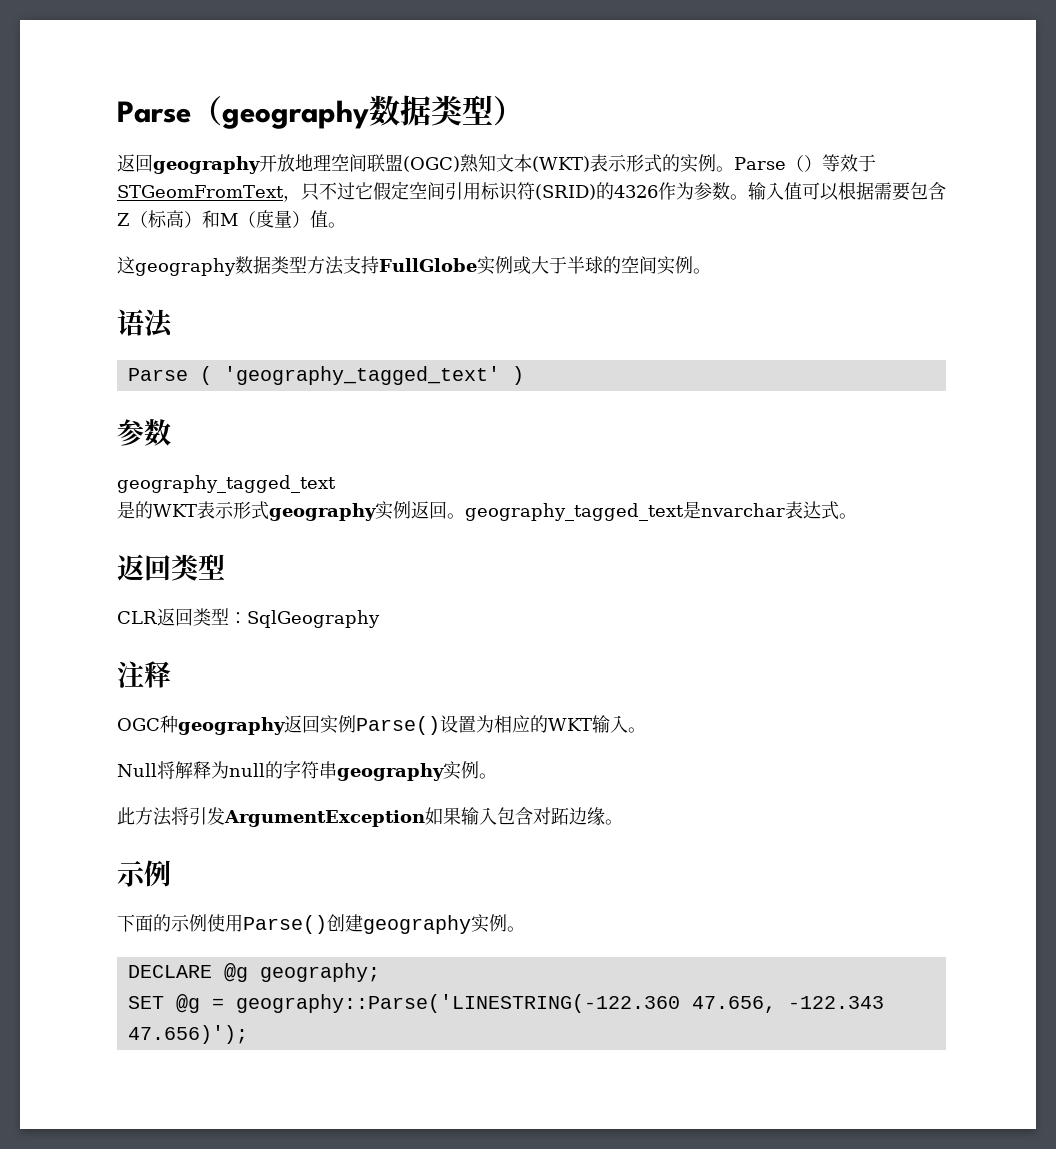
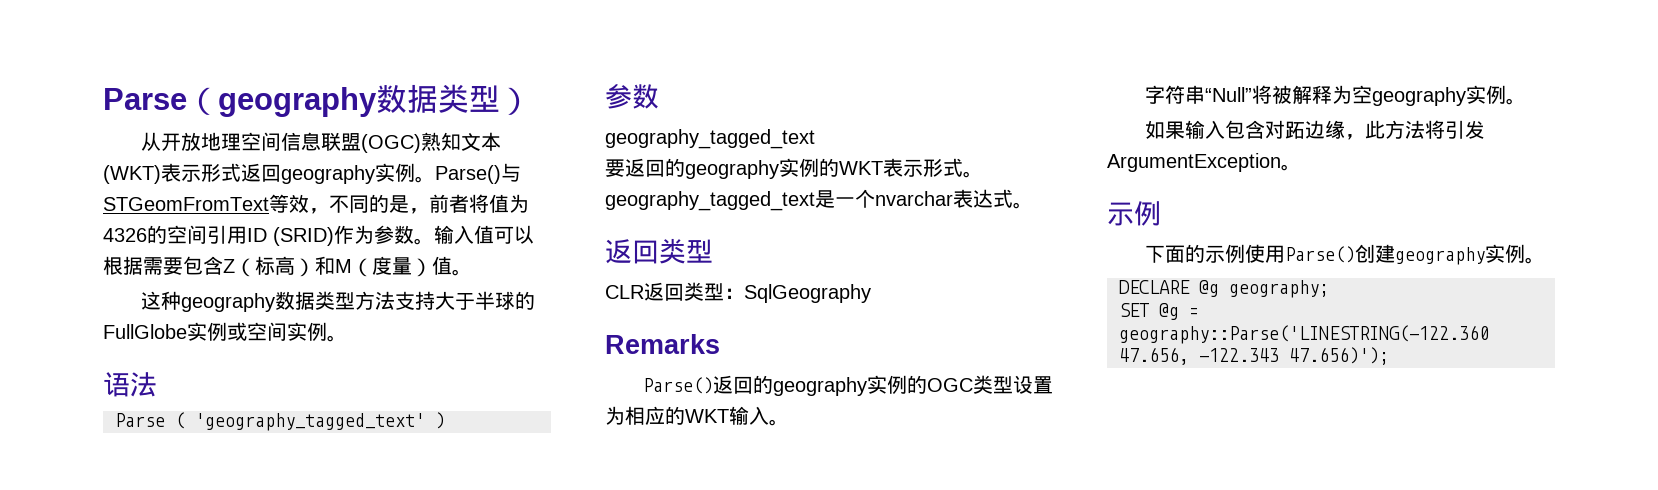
[117,154,260,174] 返回geography -> [140,132,161,151] 从
(367, 163) none -> [280,132,321,151] 信息
[662,154,876,173] [117,181,658,202] 的实例。Parse（）等效于STGeomFromText，只不过它假定空间引用标识符(SRID)的4326 -> [241,163,521,184] [103,194,529,214] [103,225,334,246] 返回geography实例。Parse()与STGeomFromText等效，不同的是，前者将值为4326的空间引用ID (SRID)
(135, 265) none -> [160,291,181,310] 种
[379,256,621,275] FullGlobe实例或大于半球的 -> [434,291,535,310] [103,322,247,341] 大于半球的FullGlobe实例或
[117,501,135,519] 是 -> [605,158,819,179] 要返回的geography实例
[269,501,447,521] geography实例返回 -> (963, 167) none
(701, 510) none -> [835,189,875,208] 一个
[117,661,171,688] [117,715,440,735] 注释 // OGC种geography返回实例Parse() -> [605,334,720,354] [642,375,1013,396] Remarks // Parse()返回的geography实例的OGC类型
[117,760,497,781] [117,807,425,827] Null将解释为null的字符串geography实例。 // 此方法将引发ArgumentException -> [1144,85,1526,106] 字符串“Null”将被解释为空geography实例。 //
(605, 816) none -> [1344,120,1485,140] [1107,153,1281,172] ，此方法将引发ArgumentException

